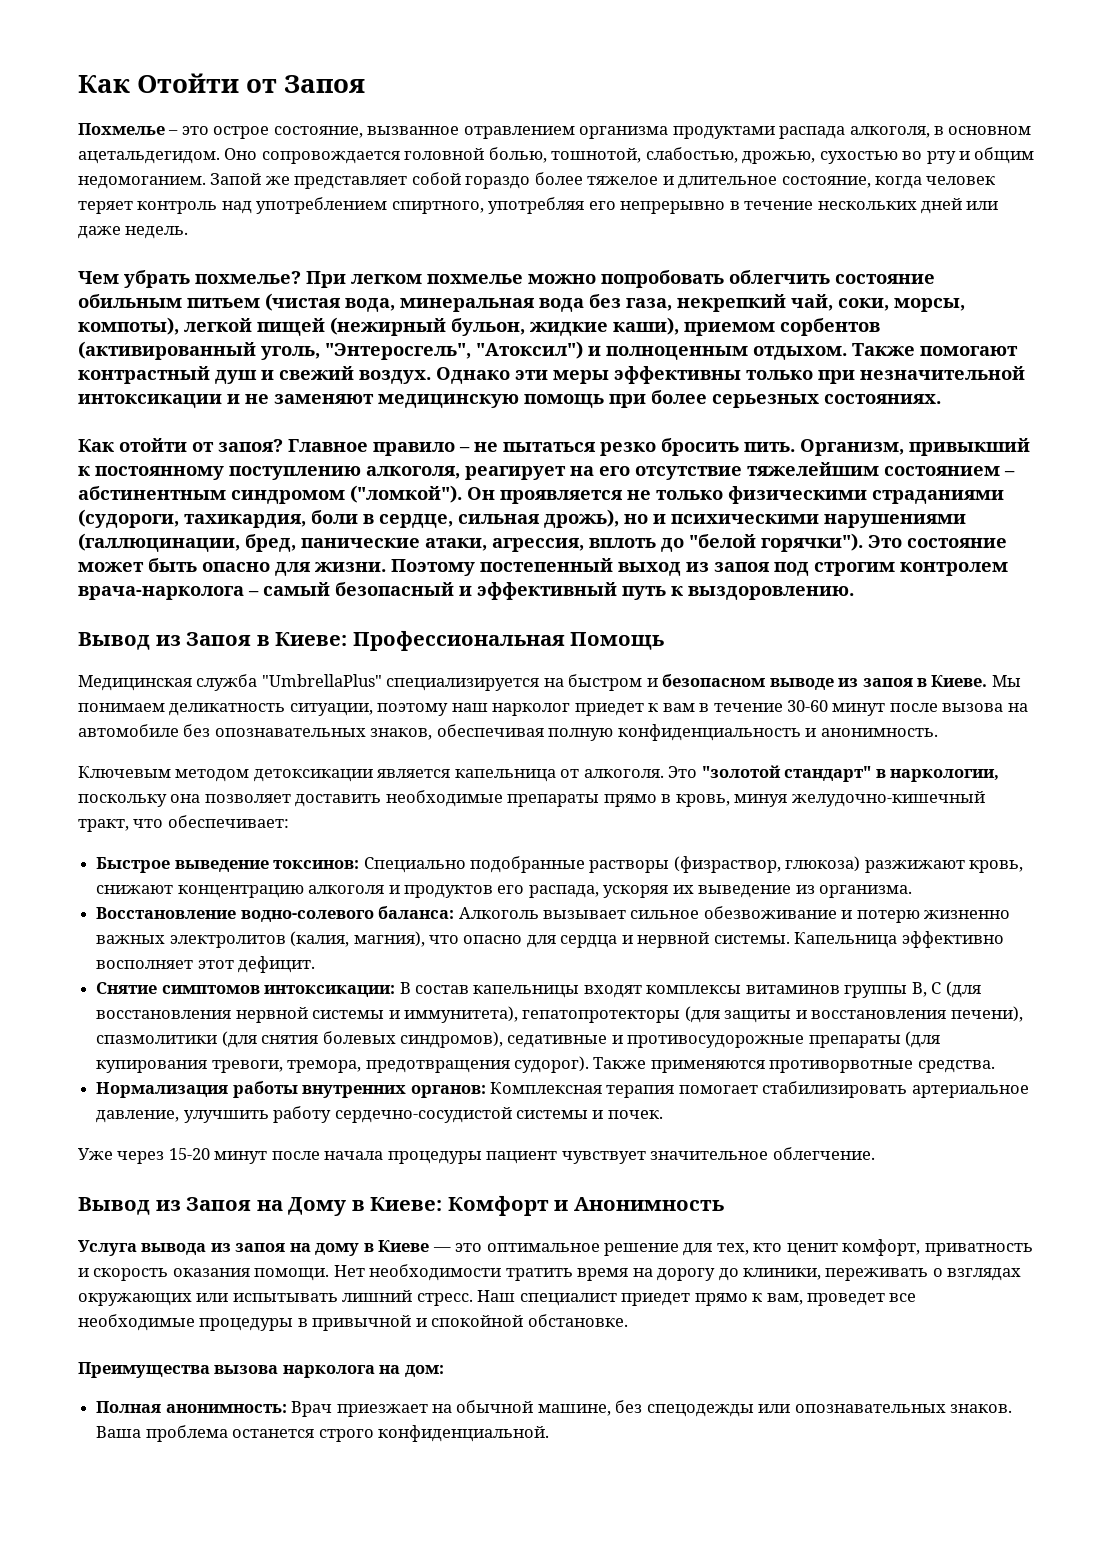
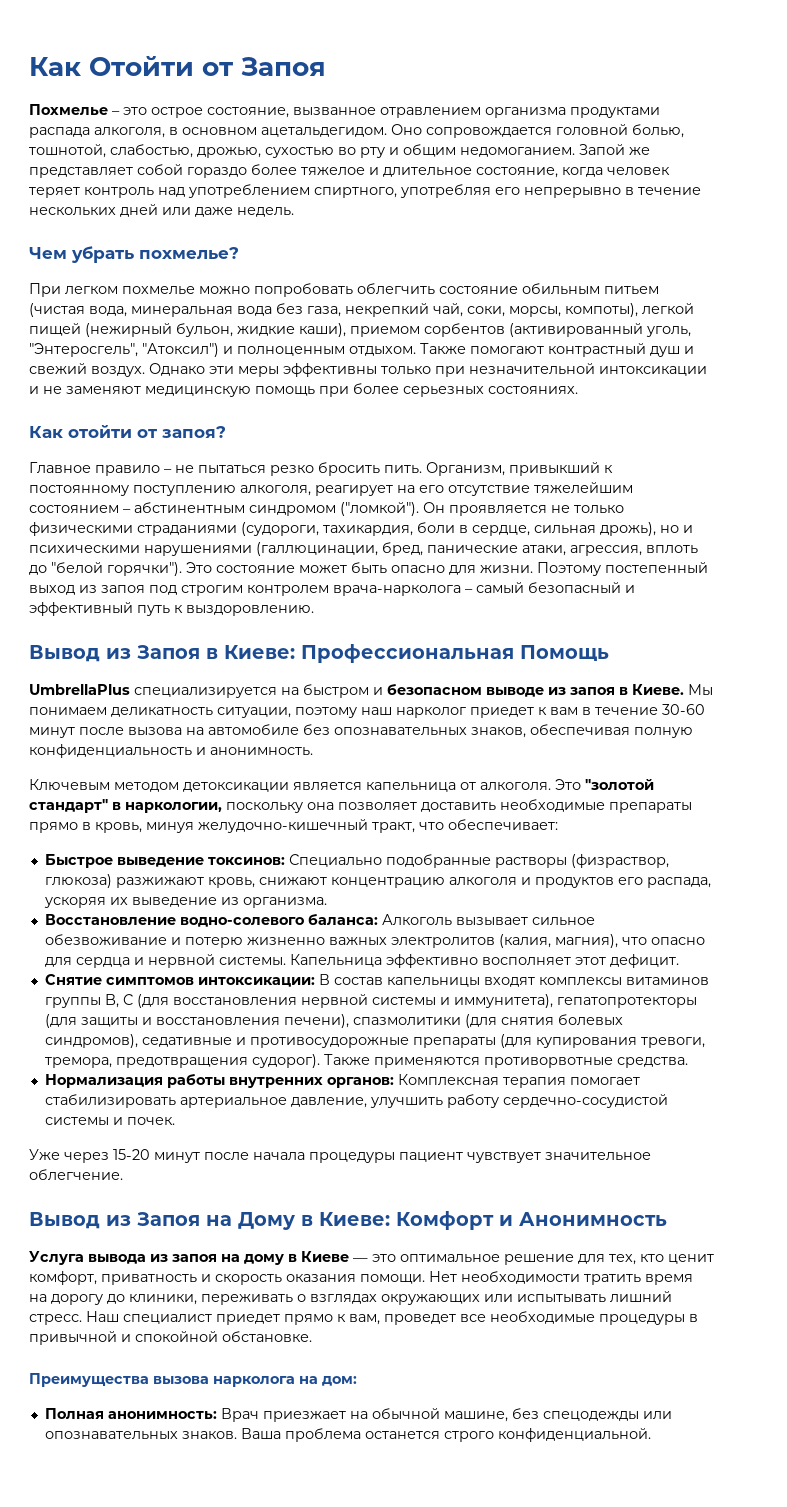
(301, 277) none -> (239, 253) //
(283, 445) none -> (226, 432) //
[78,674,382,691] Медицинская служба "UmbrellaPlus" -> [29,684,130,695] UmbrellaPlus

